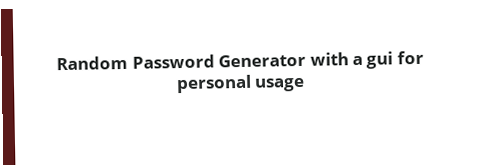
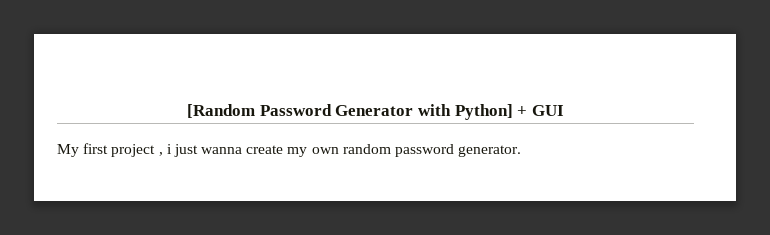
[56,55,129,71] Random -> [187,104,256,118] [Random
[351,50,424,69] [175,74,306,94] a gui for personal usage -> [454,104,564,120] [57,143,522,157] Python] + GUI // My first project , i just wanna create my own random password generator.

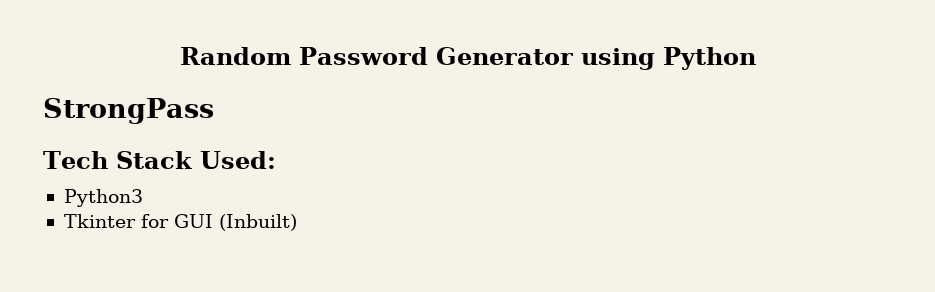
[187,104,256,118] [Random -> [179,47,291,65] Random
[417,104,564,120] [57,143,522,157] with Python] + GUI // My first project , i just wanna create my own random password generator. -> [580,47,756,70] [43,98,214,124] [43,151,276,169] [63,189,143,207] [63,214,297,231] using Python // StrongPass // Tech Stack Used: // Python3 // Tkinter for GUI (Inbuilt)

